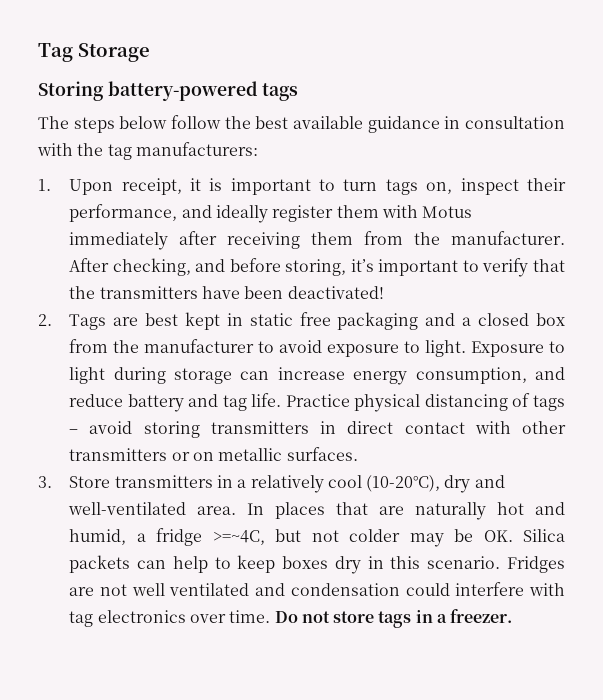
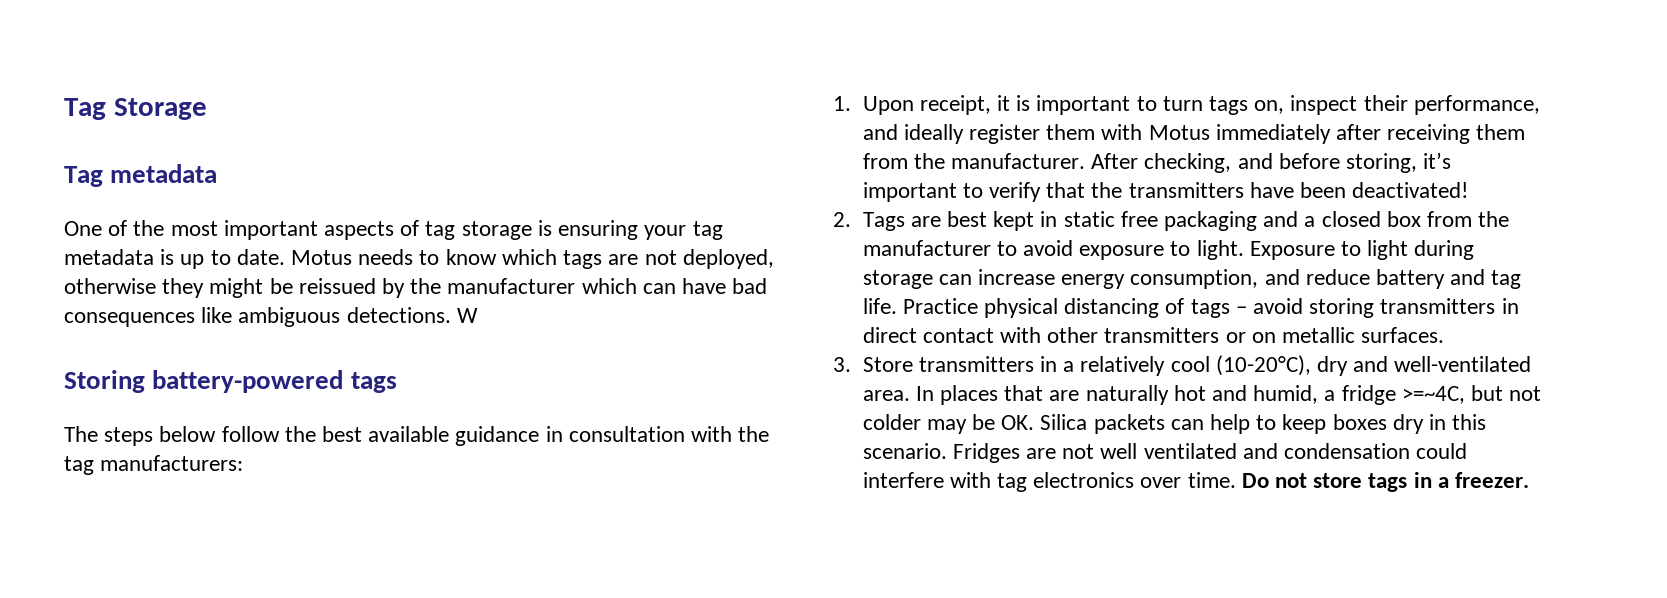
(150, 52) none -> [64,164,218,187] [64,220,723,240] [64,249,774,269] [64,278,768,298] [64,307,478,327] // Tag metadata // One of the most important aspects of tag storage is ensuring your tag metadata is up to date. Motus needs to know which tags are not deployed, otherwise they might be reissued by the manufacturer which can have bad consequences like ambiguous detections. W

